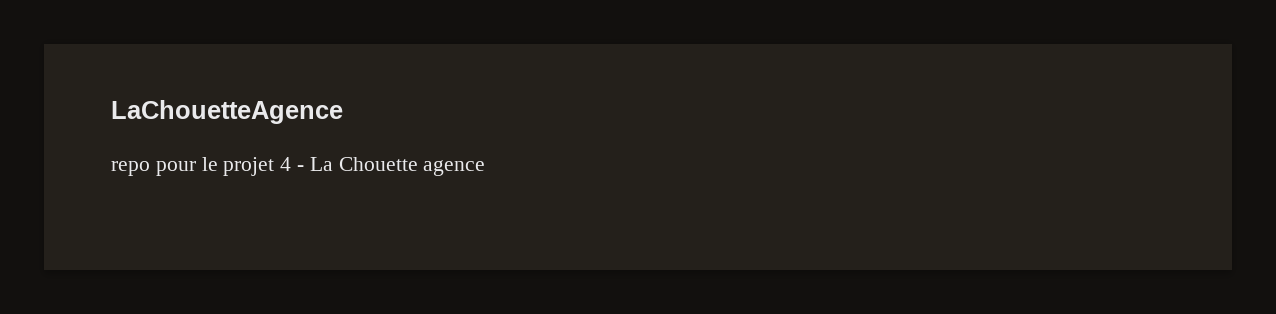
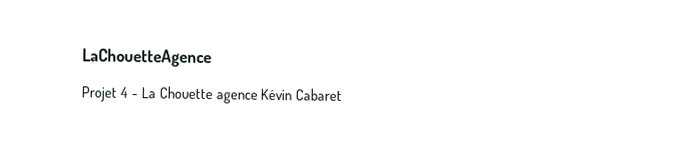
[111,157,275,176] repo pour le projet -> [81,86,117,102] Projet
(486, 168) none -> [260,88,343,101] Kévin Cabaret

